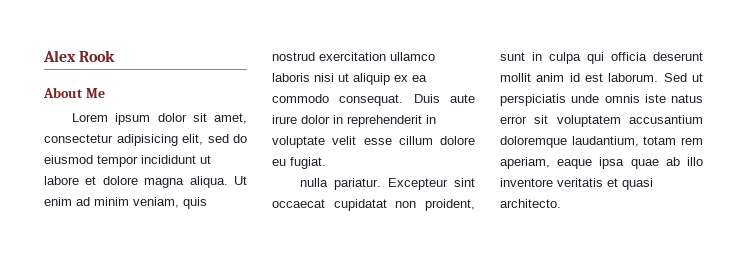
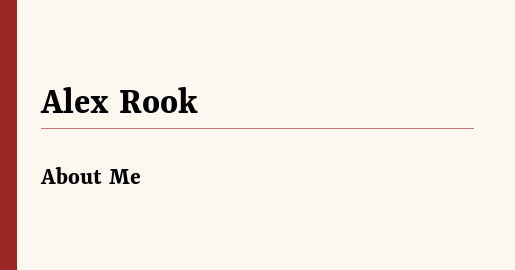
[72,113,247,125] [44,134,247,146] [44,155,211,167] [44,176,247,188] [44,197,207,209] [272,52,435,61] [272,73,427,85] [272,94,475,106] [272,115,436,127] [272,136,475,148] [272,157,326,169] [300,178,475,190] [272,199,475,211] [500,52,703,64] [500,73,703,82] [500,94,703,106] [500,115,703,127] [500,136,703,148] [500,157,703,169] [500,178,653,190] [500,199,561,208] // Lorem ipsum dolor sit amet, consectetur adipisicing elit, sed do eiusmod tempor incididunt ut labore et dolore magna aliqua. Ut enim ad minim veniam, quis nostrud exercitation ullamco laboris nisi ut aliquip ex ea commodo consequat. Duis aute irure dolor in reprehenderit in voluptate velit esse cillum dolore eu fugiat. // nulla pariatur. Excepteur sint occaecat cupidatat non proident, sunt in culpa qui officia deserunt mollit anim id est laborum. Sed ut perspiciatis unde omnis iste natus error sit voluptatem accusantium doloremque laudantium, totam rem aperiam, eaque ipsa quae ab illo inventore veritatis et quasi architecto. -> (141, 176) none

